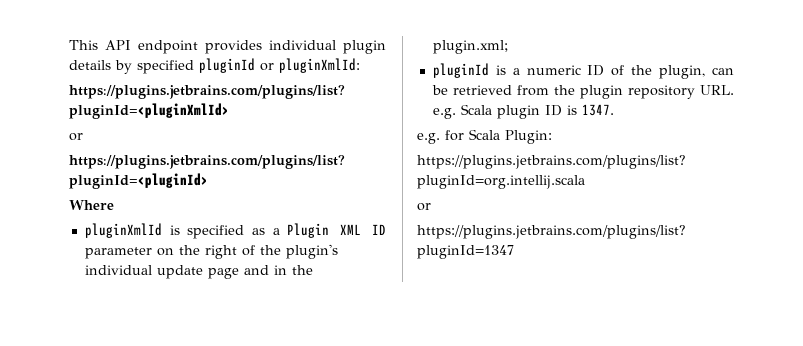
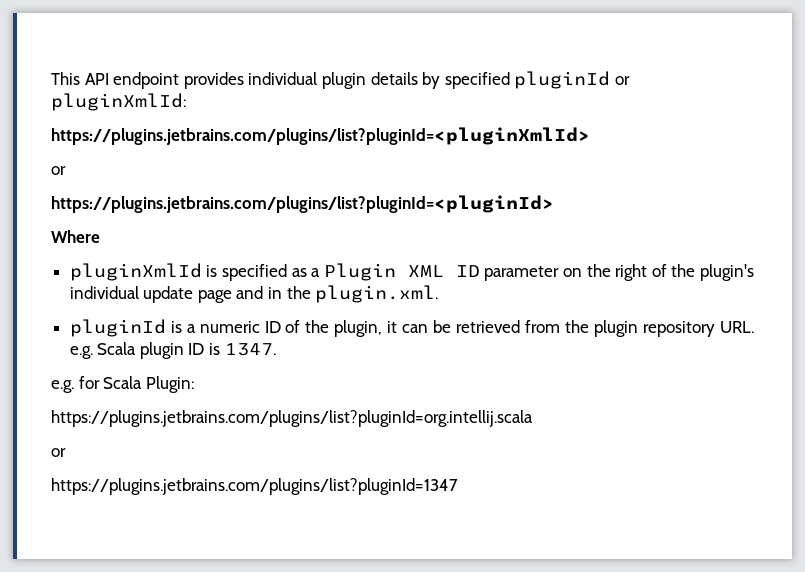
[432,40,508,54] plugin.xml; -> [315,285,439,303] plugin.xml.
(706, 72) none -> [387,321,398,333] it

